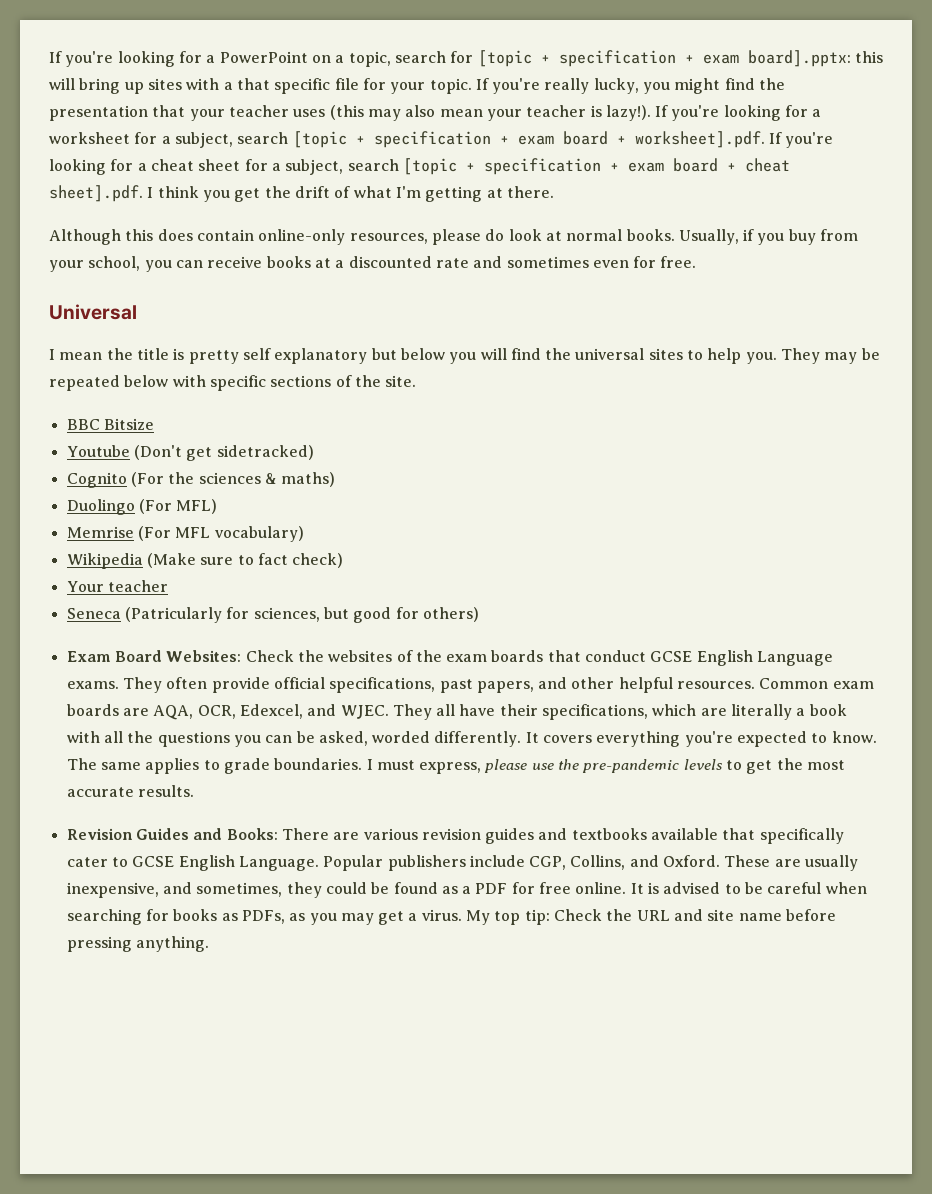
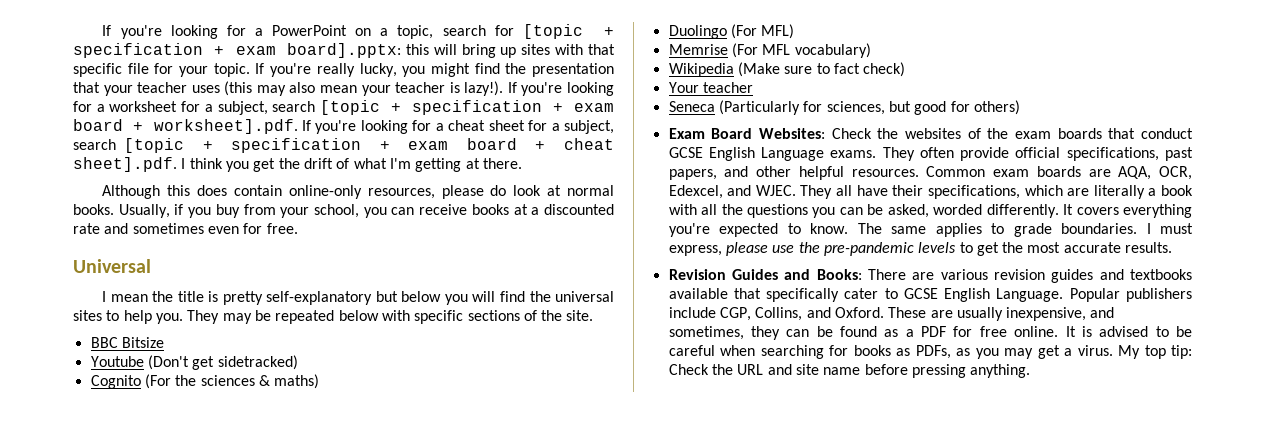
[223,82,233,90] a -> (584, 49) none
[242,348,368,364] self explanatory -> [266,291,373,305] self-explanatory
[124,607,222,623] (Patricularly -> [718,100,800,115] (Particularly
[325,882,367,894] could -> [786,329,810,337] can

